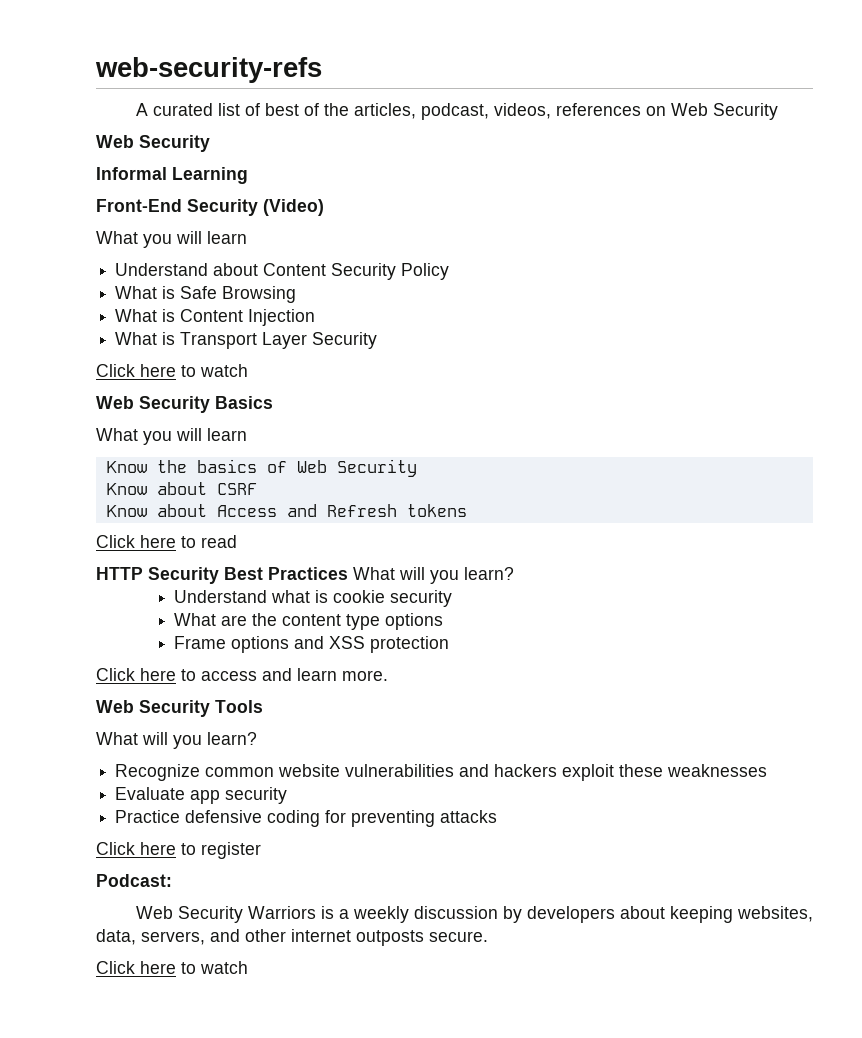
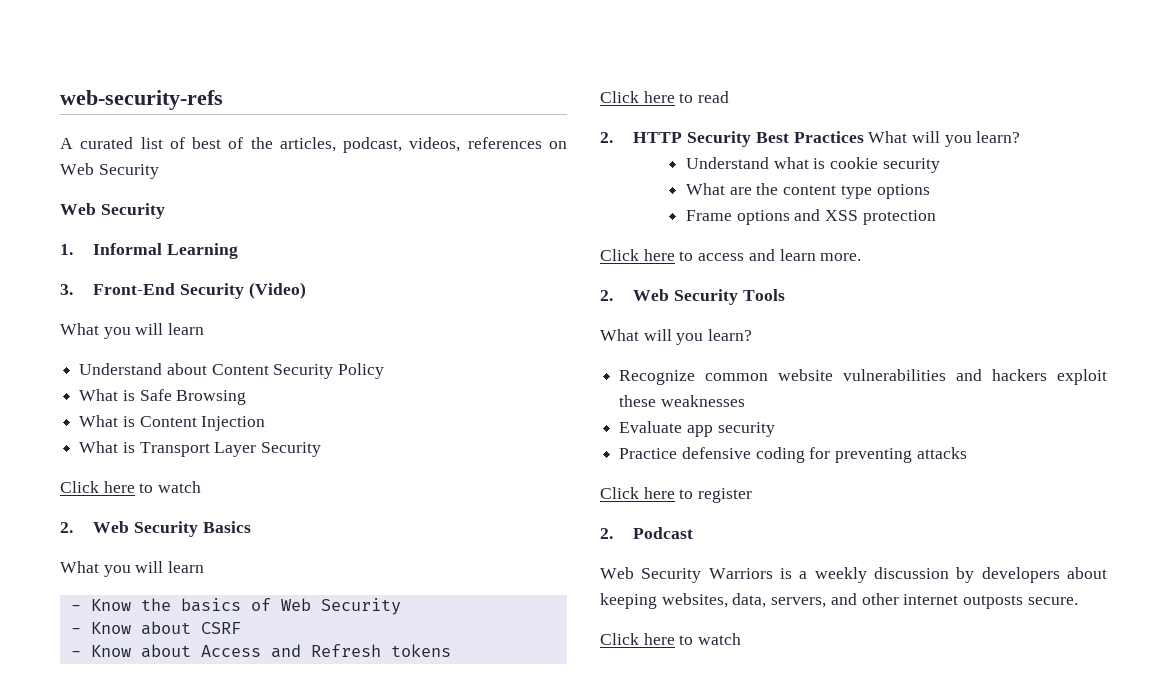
(210, 143) none -> [60,244,73,255] 1.
(248, 175) none -> [60,284,73,295] 3.
(248, 370) none -> [60,522,73,533] 2.
(247, 434) none -> [70,605,81,611] -
(417, 468) none -> [70,628,81,634] -
(257, 489) none -> [70,651,81,657] -
(237, 541) none -> [600,132,613,143] 2.
(388, 675) none -> [600,290,613,301] 2.
[96,874,172,887] Podcast: -> [600,527,694,539] 2. Podcast

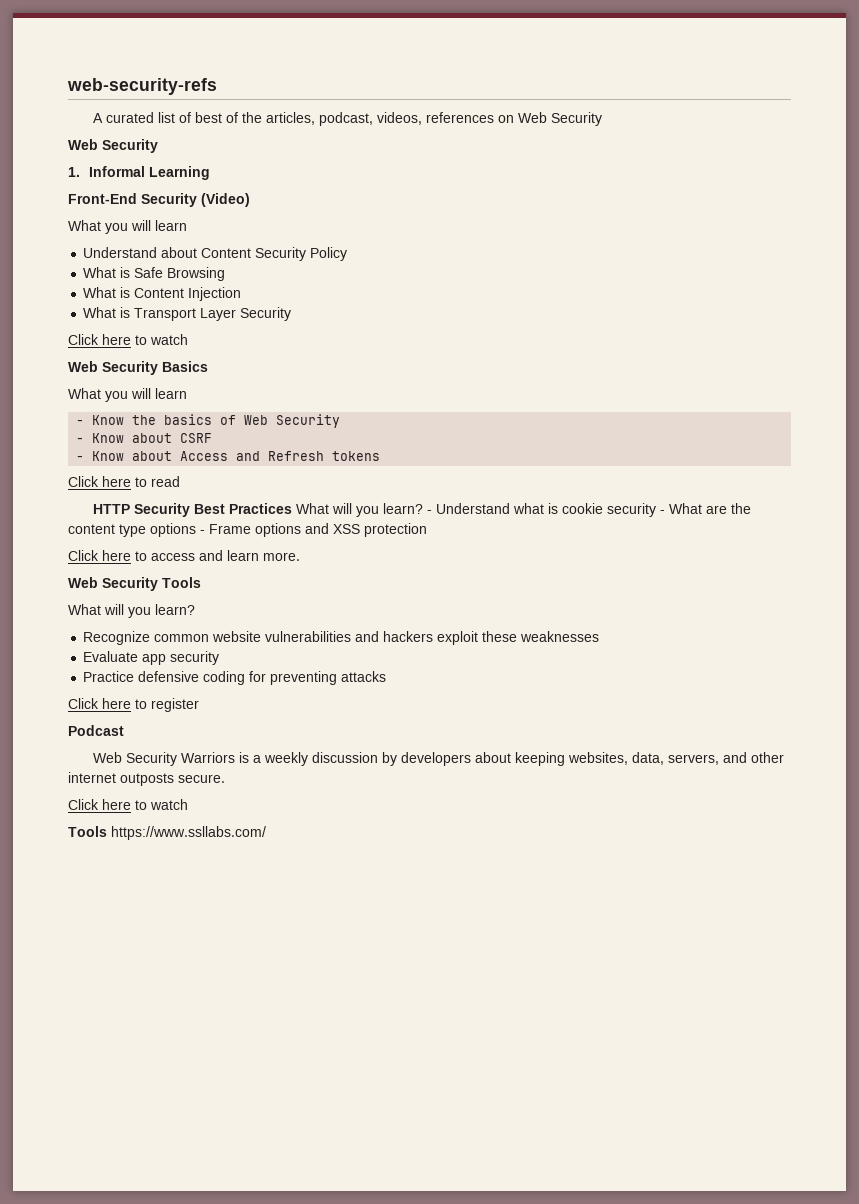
[60,284,73,295] 3. -> (210, 173) none
[60,522,73,533] 2. -> (188, 339) none
[600,132,613,143] 2. -> (180, 481) none
(1021, 137) // -> [427,510,433,514] -
(940, 165) // -> [660,510,666,514] -
(930, 191) // -> [200,530,205,534] -
[600,290,613,301] 2. -> (300, 556) none
[600,528,613,539] 2. -> (199, 705) none
(742, 639) none -> [68,826,266,840] // Tools https://www.ssllabs.com/

